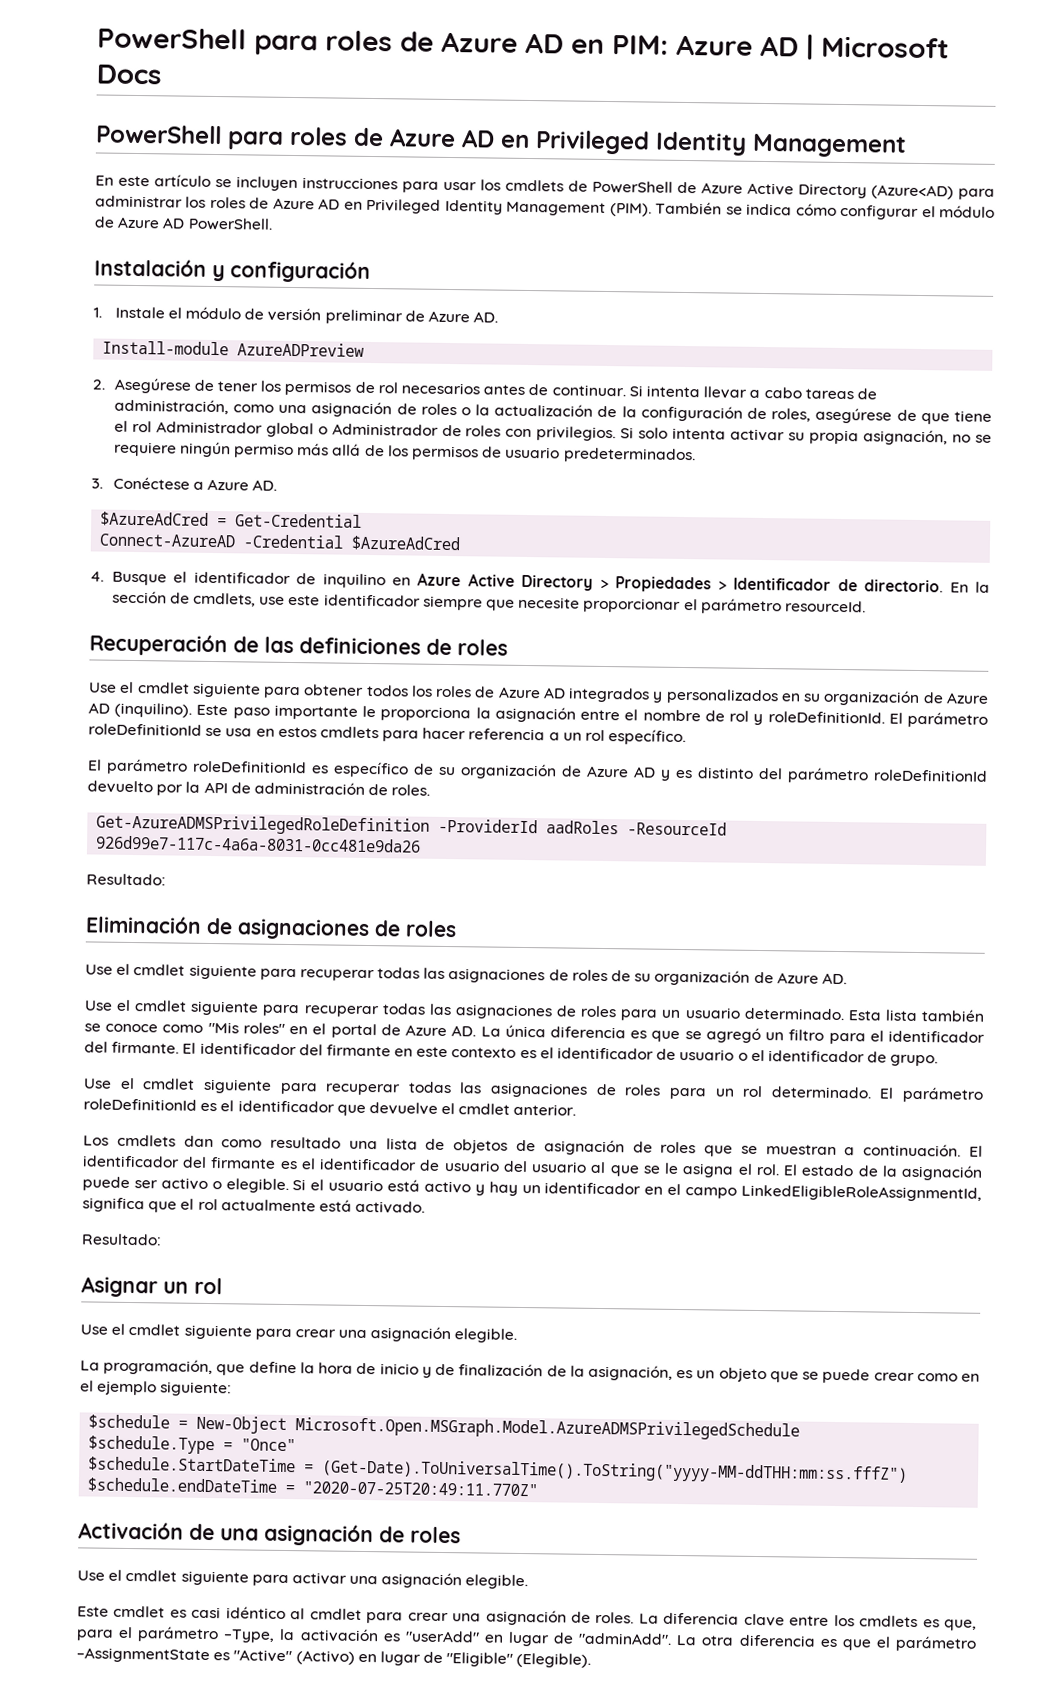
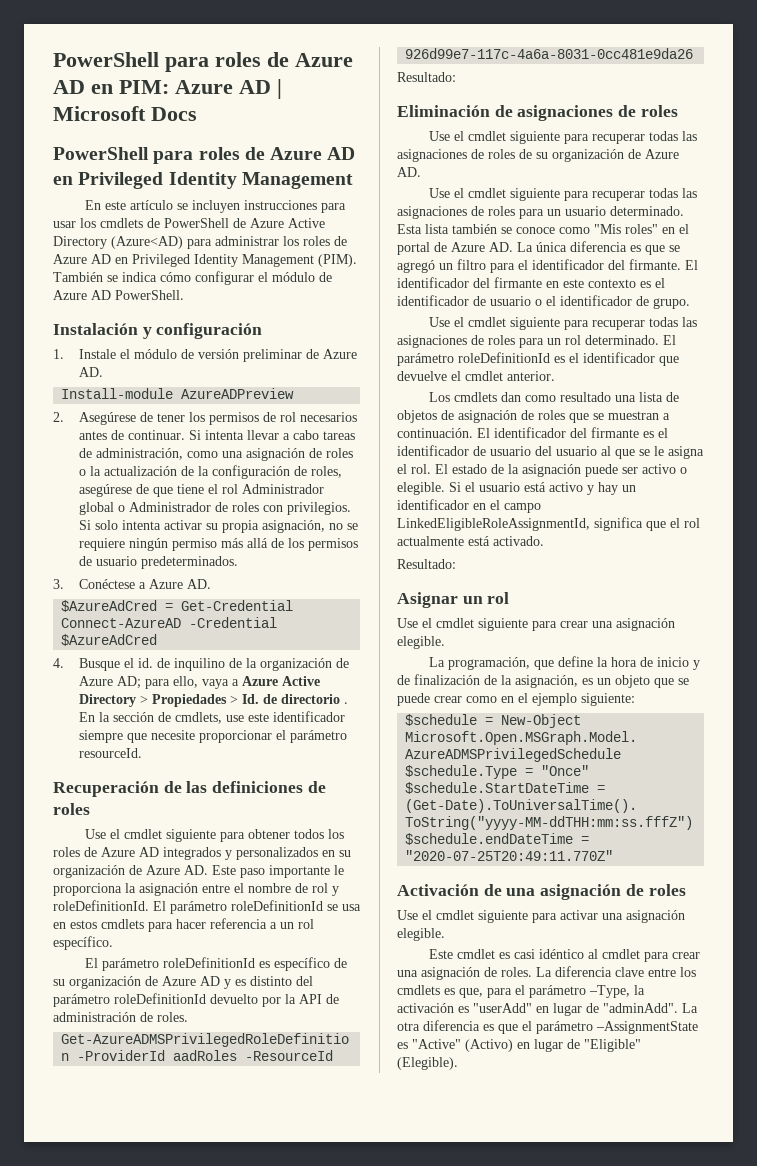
[193,571,291,584] identificador -> [137,658,153,668] id.
[392,577,412,586] en -> [228,658,349,671] [78,676,239,689] de la organización de Azure AD; para ello, vaya a
[733,577,944,593] Identificador de directorio. -> [241,694,348,704] Id. de directorio .
[88,702,193,718] AD (inquilino). -> [184,865,208,875] AD.

